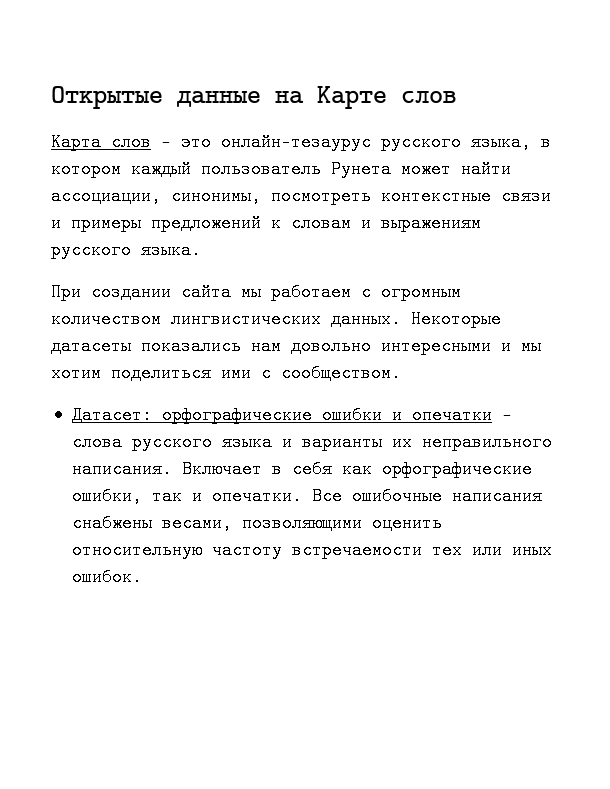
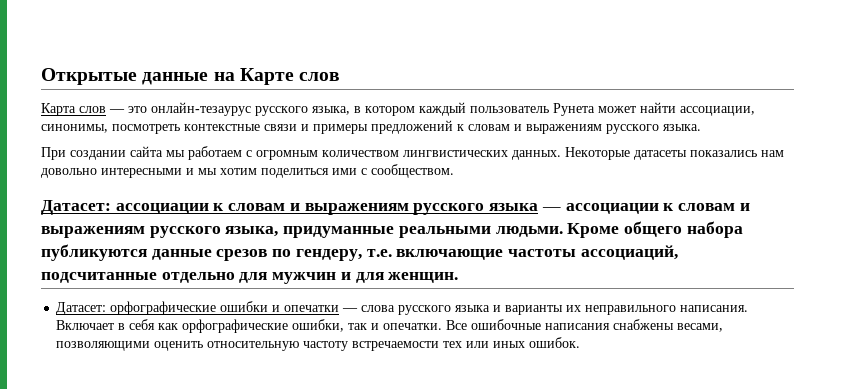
(401, 373) none -> [41,200,750,215] [41,221,743,238] [41,244,678,261] [41,272,459,284] // Датасет: ассоциации к словам и выражениям русского языка — ассоциации к словам и выражениям русского языка, придуманные реальными людьми. Кроме общего набора публикуются данные срезов по гендеру, т.е. включающие частоты ассоциаций, подсчитанные отдельно для мужчин и для женщин.

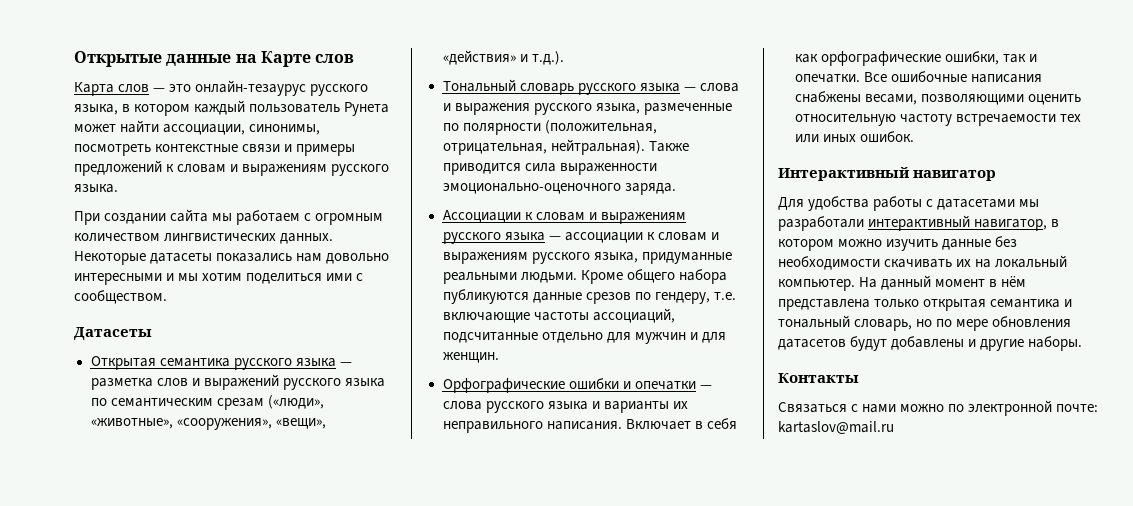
[41,200,209,215] Датасет: ассоциации -> [74,327,152,341] [90,356,352,370] [90,374,385,390] [90,395,324,410] [90,418,326,430] [442,50,564,65] [442,79,739,95] [442,103,732,115] [442,120,657,135] [442,139,689,155] [442,163,657,175] [442,183,676,195] [442,210,521,223] Датасеты // Открытая семантика русского языка — разметка слов и выражений русского языка по семантическим срезам («люди», «животные», «сооружения», «вещи», «действия» и т.д.). // Тональный словарь русского языка — слова и выражения русского языка, размеченные по полярности (положительная, отрицательная, нейтральная). Также приводится сила выраженности эмоционально-оценочного заряда. // Ассоциации
[56,301,217,315] Датасет: орфографические -> [442,378,565,393] Орфографические
(581, 342) none -> [778,167,997,181] [778,196,1040,211] [778,215,1060,231] [778,236,1018,251] [778,255,1068,270] [778,275,1027,291] [778,299,1073,311] [778,315,1072,331] [778,336,1083,351] [778,373,859,383] [778,400,1099,416] [778,421,894,434] // Интерактивный навигатор // Для удобства работы с датасетами мы разработали интерактивный навигатор, в котором можно изучить данные без необходимости скачивать их на локальный компьютер. На данный момент в нём представлена только открытая семантика и тональный словарь, но по мере обновления датасетов будут добавлены и другие наборы. // Контакты // Связаться с нами можно по электронной почте: kartaslov@mail.ru

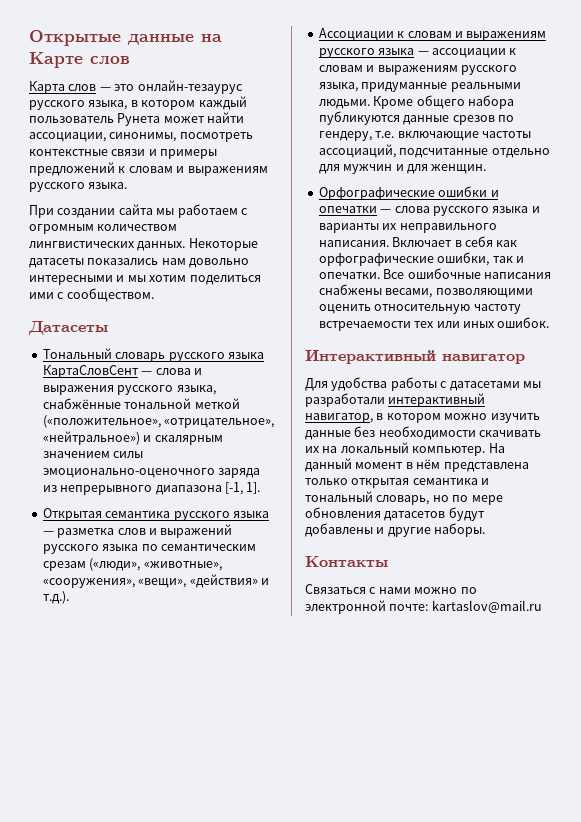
(152, 334) none -> [42,348,264,362] [42,365,202,378] [42,385,216,395] [42,398,240,409] [42,415,275,428] [42,431,223,445] [42,451,144,458] [42,468,261,478] [42,482,261,495] // Тональный словарь русского языка КартаСловСент — слова и выражения русского языка, снабжённые тональной меткой («положительное», «отрицательное», «нейтральное») и скалярным значением силы эмоционально-оценочного заряда из непрерывного диапазона [-1, 1].
[442,79,739,95] [442,103,732,115] [442,120,657,135] [442,139,689,155] [442,163,657,175] [442,183,676,195] // Тональный словарь русского языка — слова и выражения русского языка, размеченные по полярности (положительная, отрицательная, нейтральная). Также приводится сила выраженности эмоционально-оценочного заряда. -> (69, 597) none

